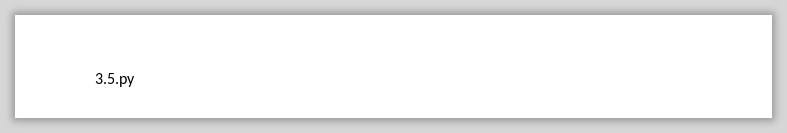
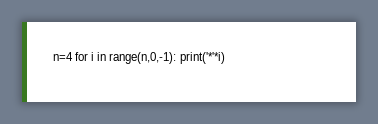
[95,73,135,87] 3.5.py -> [53,52,225,64] n=4 for i in range(n,0,-1): print('*'*i)

